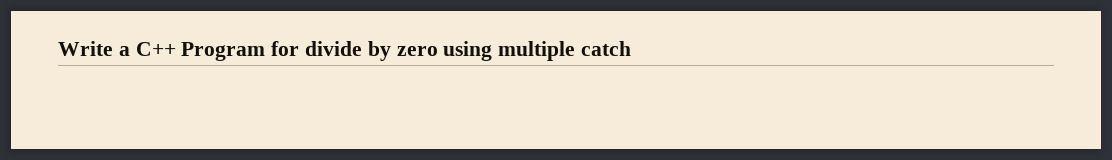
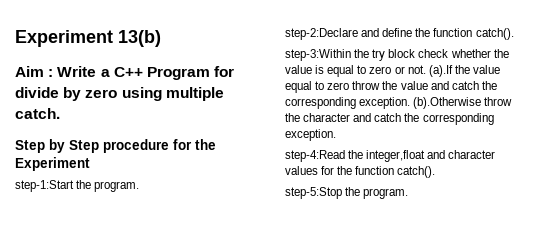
(58, 48) none -> [15,30,161,47] [15,66,54,77] Experiment 13(b) // Aim :
[581,41,632,56] catch -> [15,108,60,119] [15,139,216,153] [15,157,90,171] [15,180,140,192] [285,28,514,40] [285,49,509,61] [285,65,500,77] [285,81,497,93] [285,97,513,109] [285,113,494,125] [285,129,336,141] [285,150,496,162] [285,166,436,178] [285,187,409,199] catch. // Step by Step procedure for the Experiment // step-1:Start the program. // step-2:Declare and define the function catch(). // step-3:Within the try block check whether the value is equal to zero or not. (a).If the value equal to zero throw the value and catch the corresponding exception. (b).Otherwise throw the character and catch the corresponding exception. // step-4:Read the integer,float and character values for the function catch(). // step-5:Stop the program.

